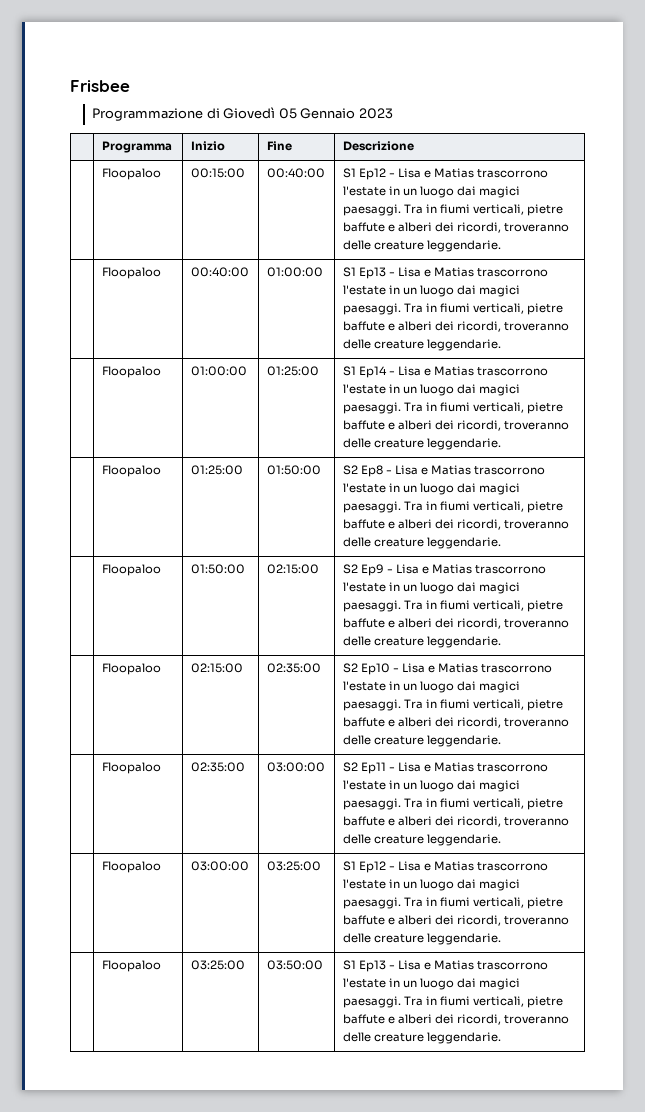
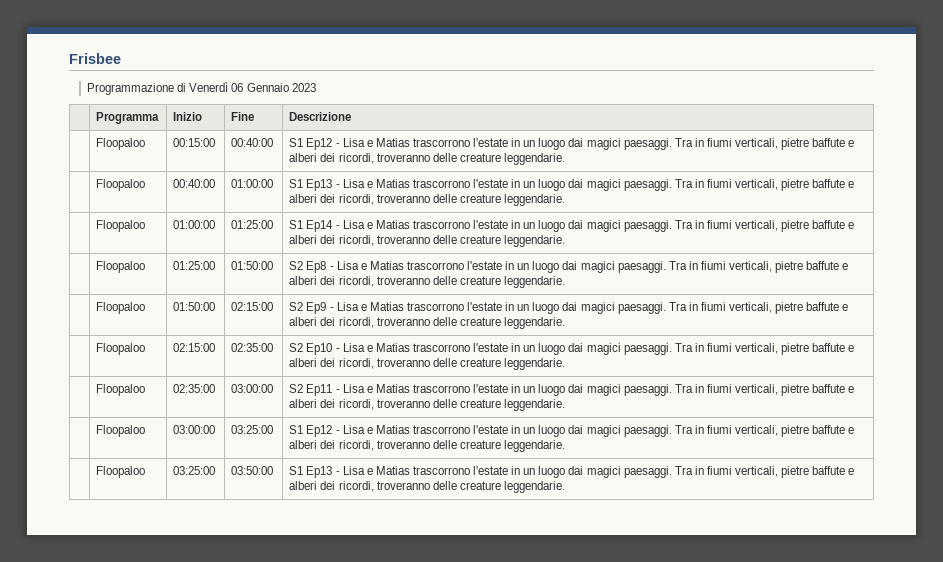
[223,107,297,119] Giovedì 05 -> [189,82,244,92] Venerdì 06

